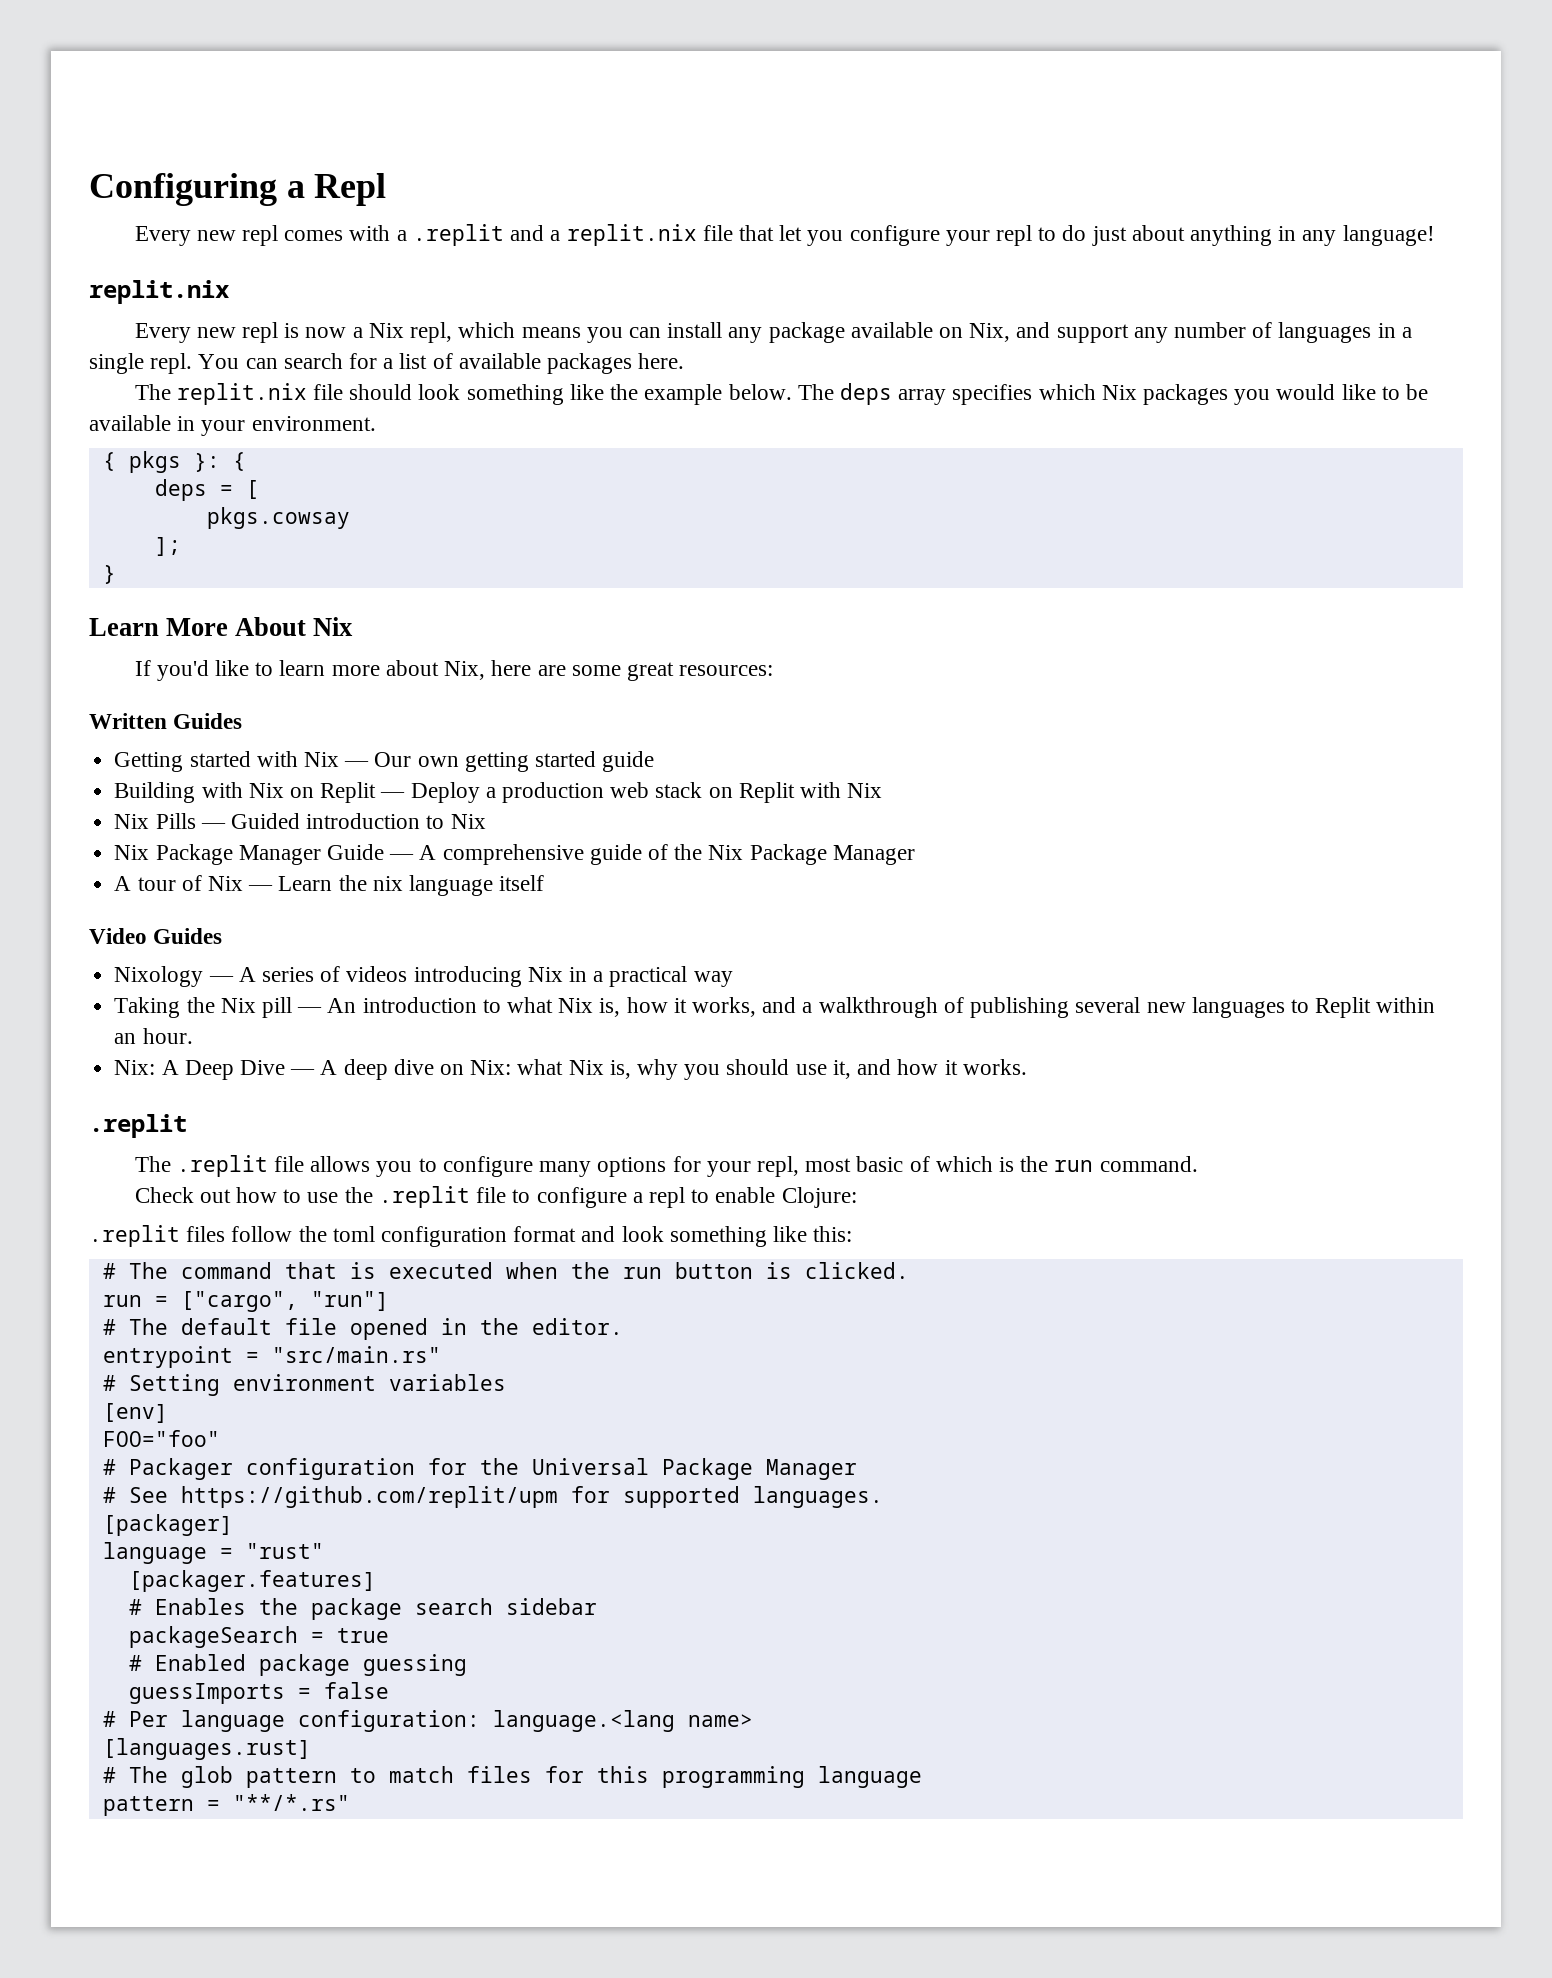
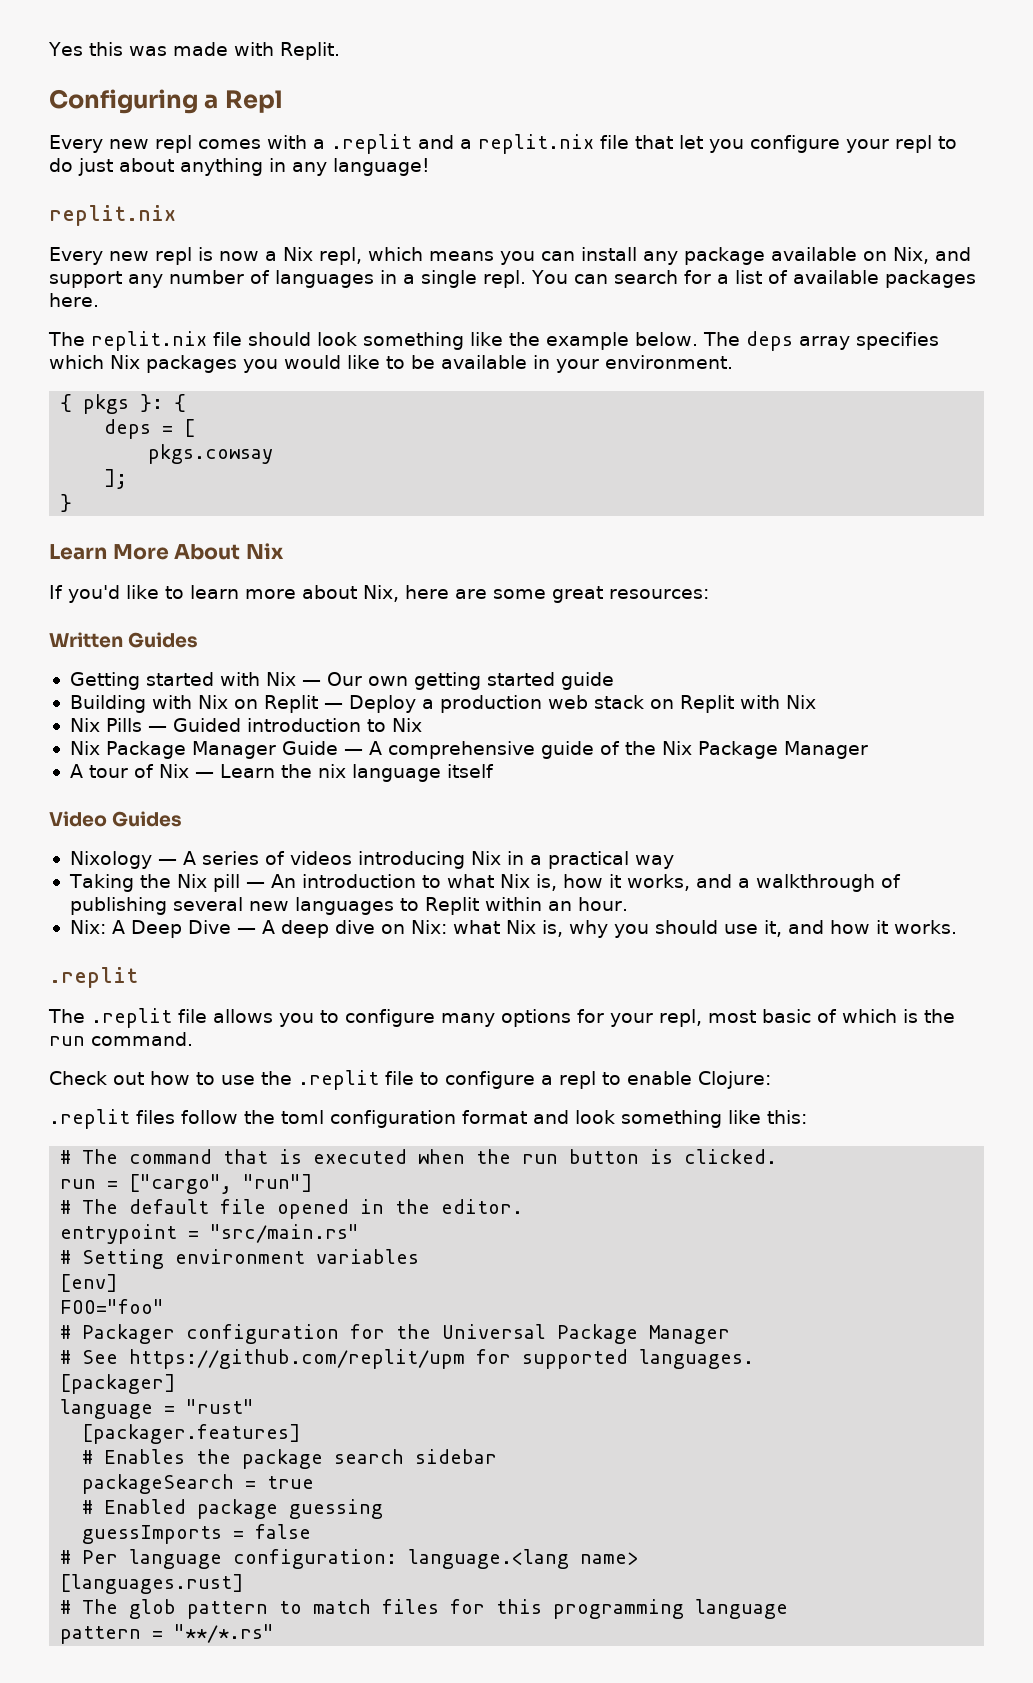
(89, 189) none -> [48,42,340,60] Yes this was made with Replit. //

